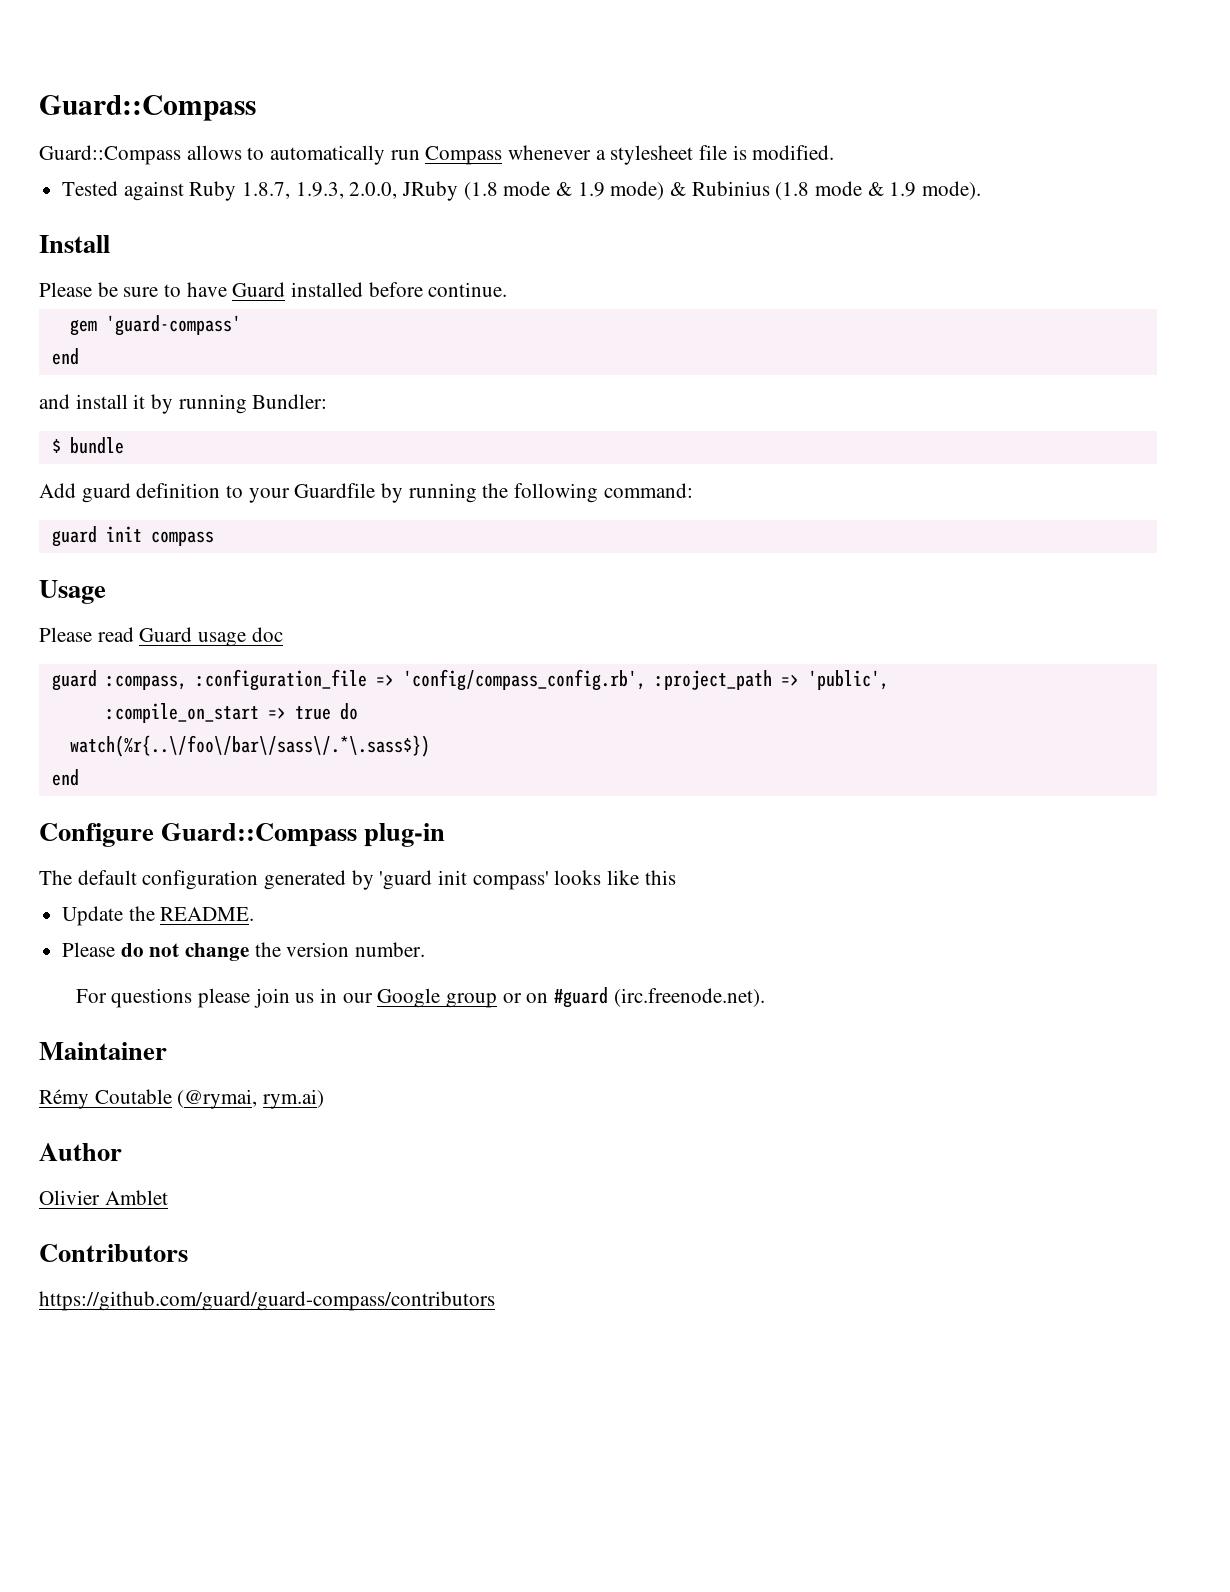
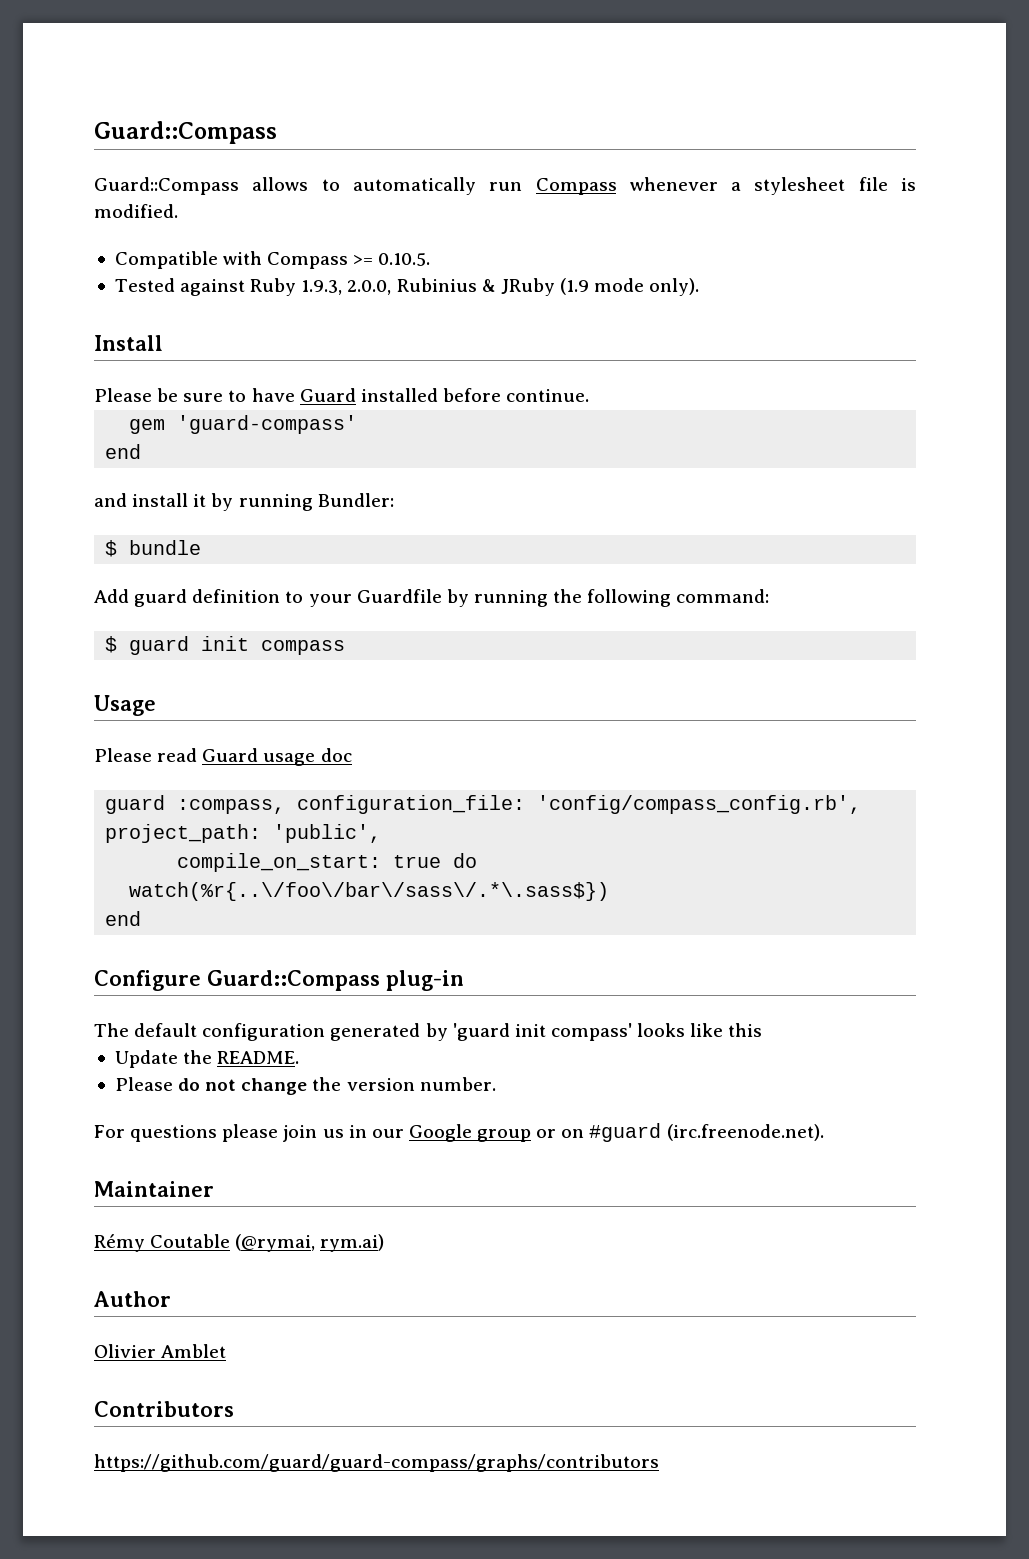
(835, 152) none -> [114,251,431,269] // Compatible with Compass >= 0.10.5.
[242,182,291,199] 1.8.7, -> (297, 287) none
[402,181,982,201] JRuby (1.8 mode & 1.9 mode) & Rubinius (1.8 mode & 1.9 mode). -> [396,278,700,296] Rubinius & JRuby (1.9 mode only).
(693, 490) none -> [105,636,118,653] $
[195,669,799,691] :configuration_file => 'config/compass_config.rb', :project_path => -> [297,795,862,814] [105,824,262,843] configuration_file: 'config/compass_config.rb', project_path:
[105,703,286,723] :compile_on_start => -> [177,853,382,872] compile_on_start:
[39,1291,495,1311] https://github.com/guard/guard-compass/contributors -> [94,1454,659,1472] https://github.com/guard/guard-compass/graphs/contributors

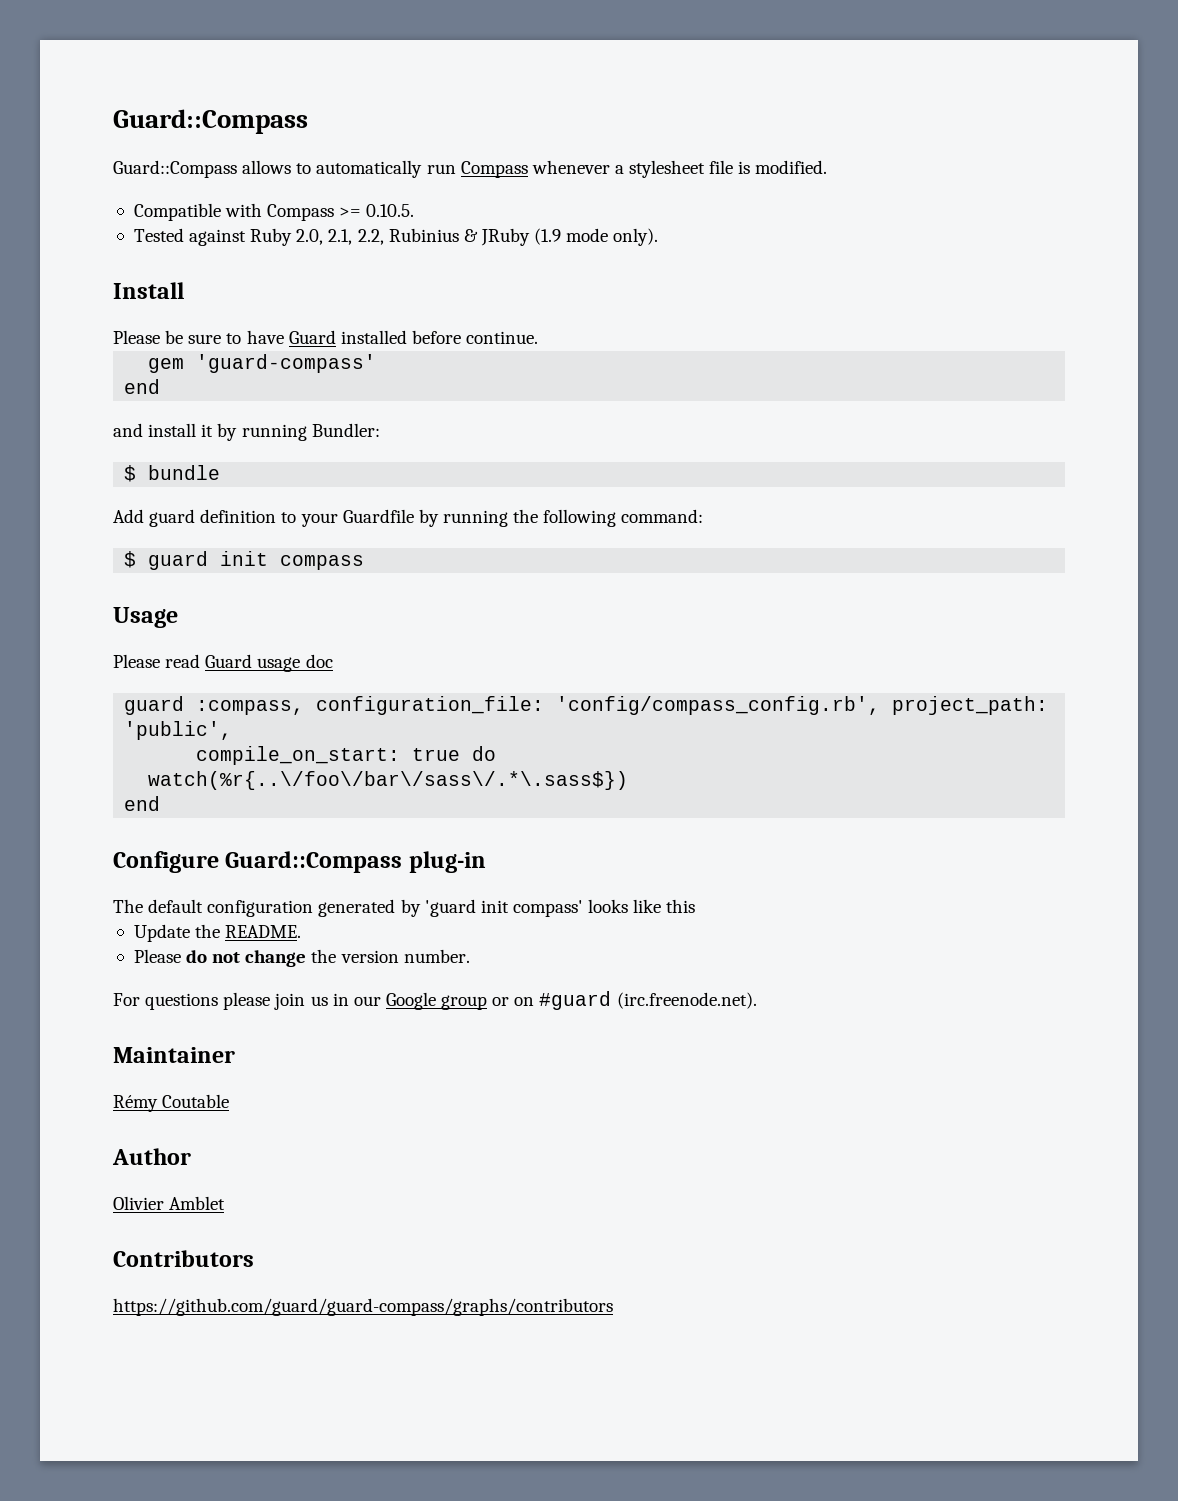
[301,280,392,295] 1.9.3, 2.0.0, -> [296,229,384,245] 2.0, 2.1, 2.2,
[235,1234,385,1252] (@rymai, rym.ai) -> (230, 1101) none

